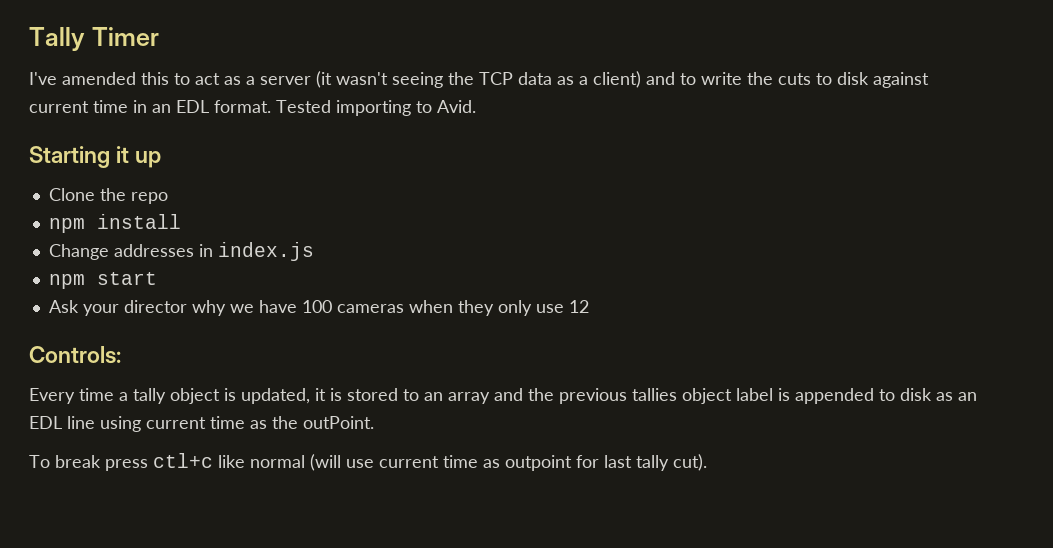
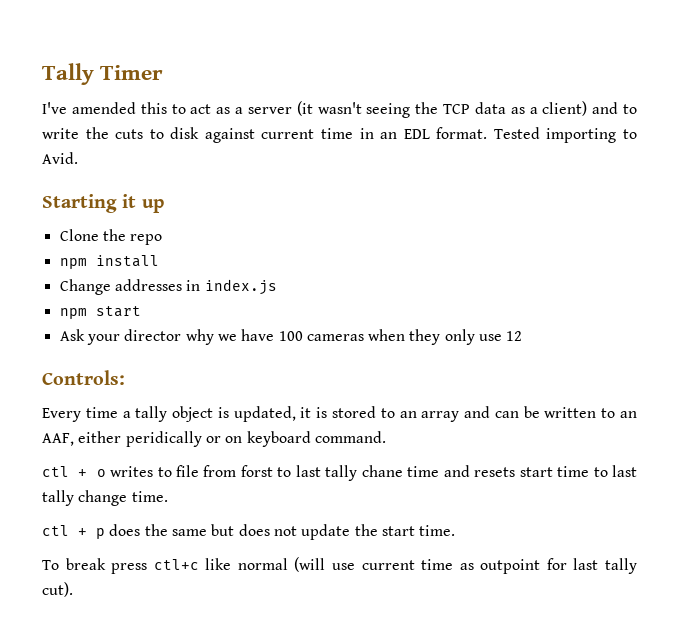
[528,388,977,404] [29,416,374,432] the previous tallies object label is appended to disk as an EDL line using current time as the outPoint. -> [494,406,637,418] [42,431,386,447] [42,465,637,481] [42,490,168,506] [42,524,456,540] can be written to an AAF, either peridically or on keyboard command. // ctl + o writes to file from forst to last tally chane time and resets start time to last tally change time. // ctl + p does the same but does not update the start time.

